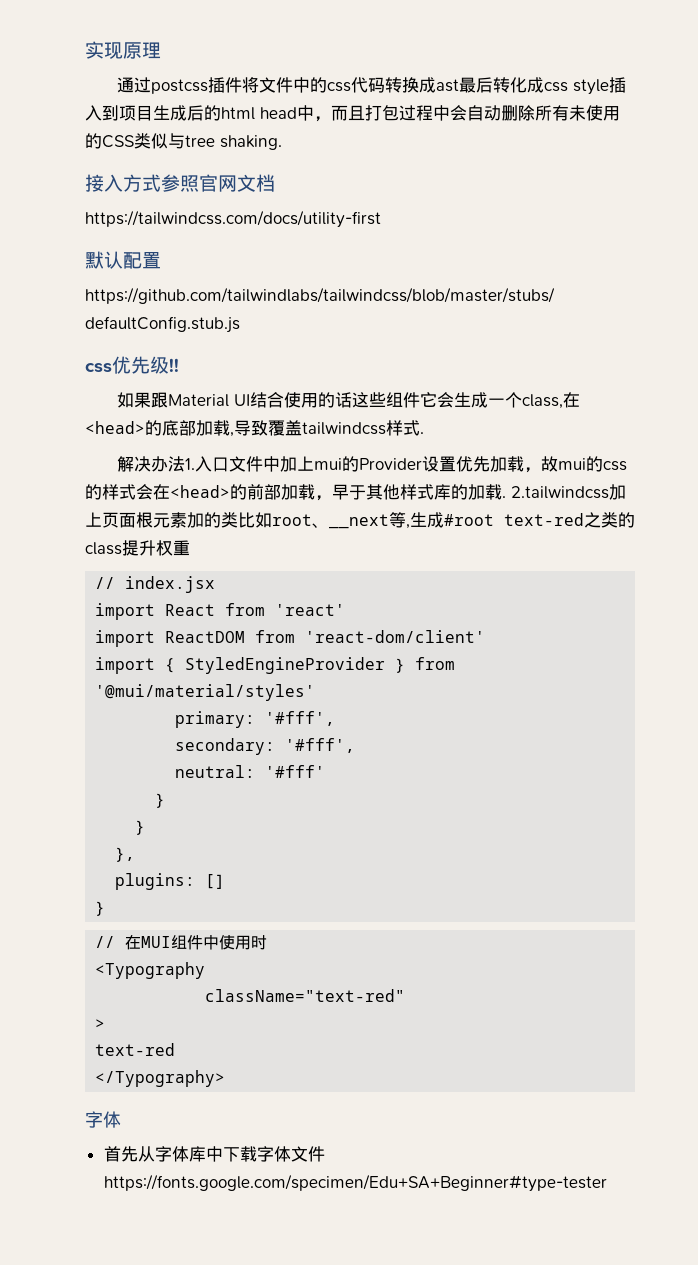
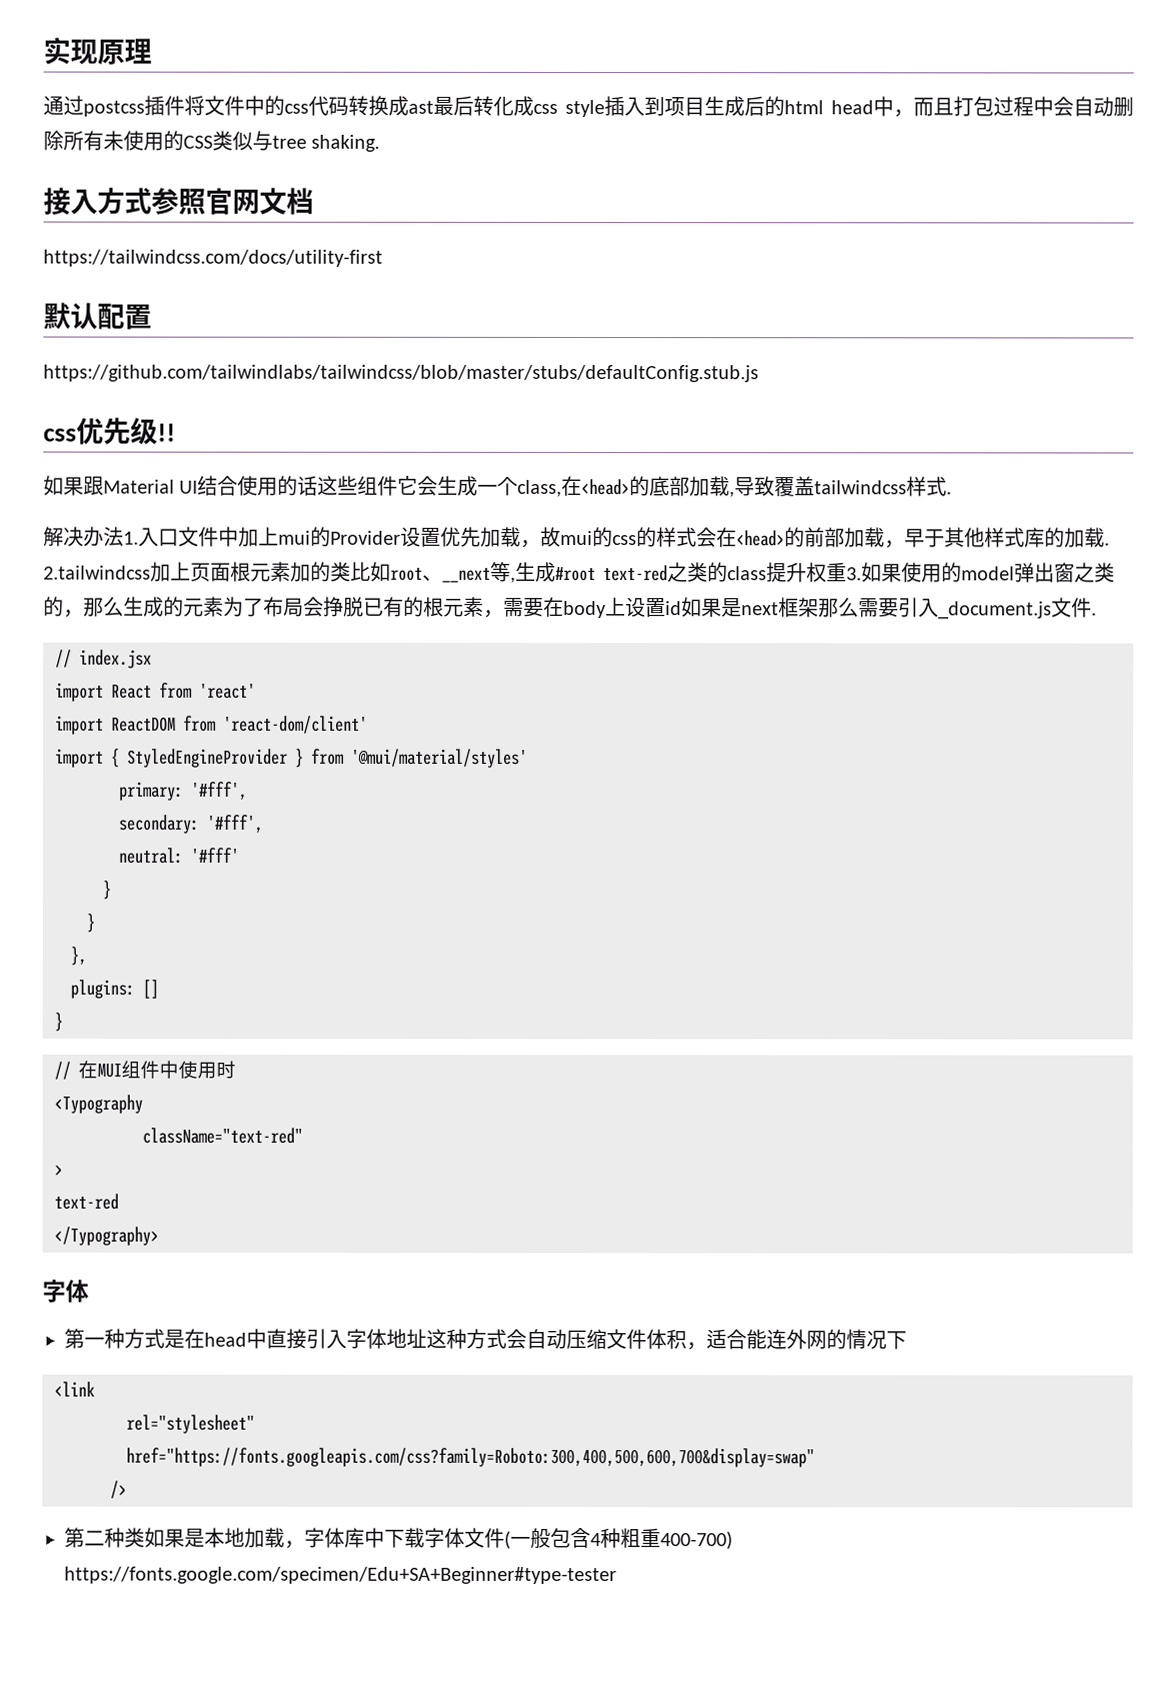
(190, 548) none -> [846,562,1115,583] [43,596,1097,620] 3.如果使用的model弹出窗之类的，那么生成的元素为了布局会挣脱已有的根元素，需要在body上设置id如果是next框架那么需要引入_document.js文件.
[103,1146,155,1162] 首先从 -> [64,1328,907,1351] [54,1381,95,1397] [126,1414,255,1434] [126,1447,815,1468] [110,1480,127,1499] [64,1527,305,1549] 第一种方式是在head中直接引入字体地址这种方式会自动压缩文件体积，适合能连外网的情况下 // <link // rel="stylesheet" // href="https://fonts.googleapis.com/css?family=Roboto:300,400,500,600,700&display=swap" // /> // 第二种类如果是本地加载，
(325, 1154) none -> [504,1527,733,1550] (一般包含4种粗重400-700)

